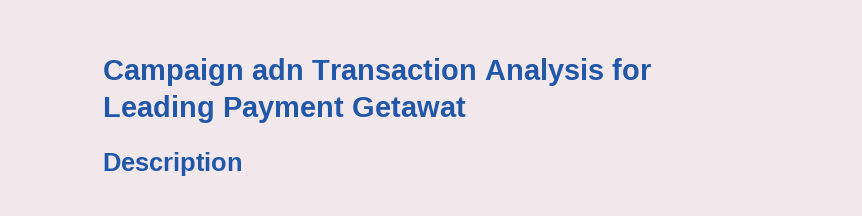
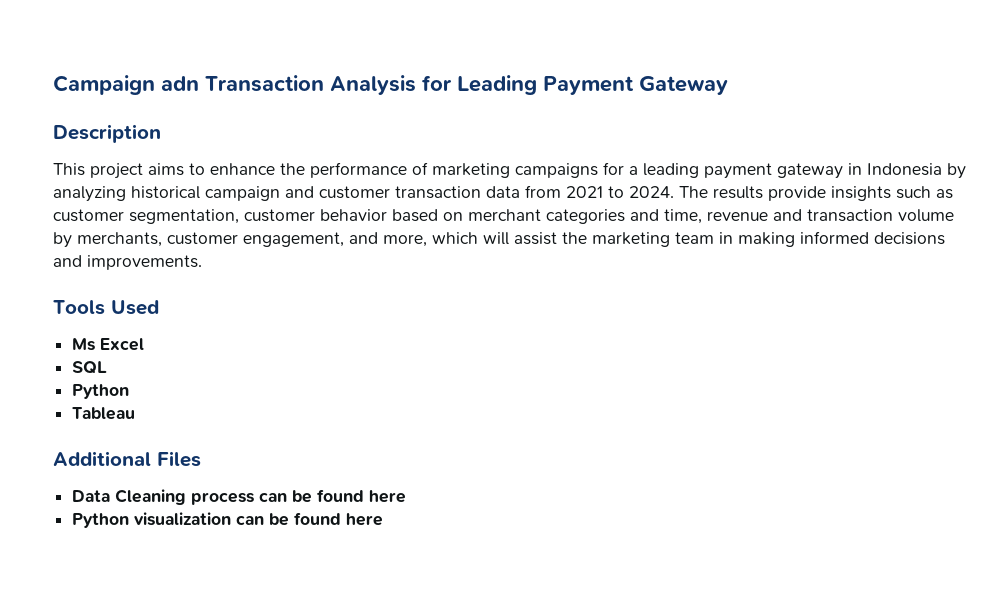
[352,97,466,117] Getawat -> [639,76,728,95] Gateway
(243, 164) none -> [53,162,966,179] [53,185,953,202] [53,209,954,224] [53,231,945,248] [53,255,202,270] [53,300,159,315] [72,338,145,351] [72,361,108,374] [72,384,130,399] [72,407,136,420] [53,451,201,467] [72,489,407,505] [72,512,384,528] // This project aims to enhance the performance of marketing campaigns for a leading payment gateway in Indonesia by analyzing historical campaign and customer transaction data from 2021 to 2024. The results provide insights such as customer segmentation, customer behavior based on merchant categories and time, revenue and transaction volume by merchants, customer engagement, and more, which will assist the marketing team in making informed decisions and improvements. // Tools Used // Ms Excel // SQL // Python // Tableau // Additional Files // Data Cleaning process can be found here // Python visualization can be found here

